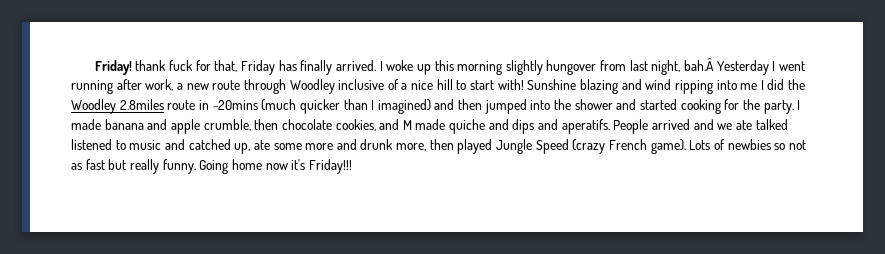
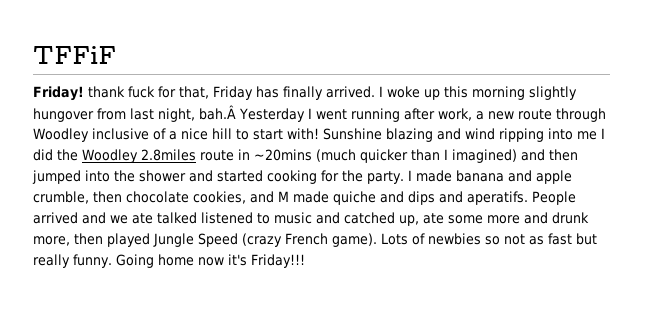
(94, 67) none -> [33,46,116,64] TFFiF //

